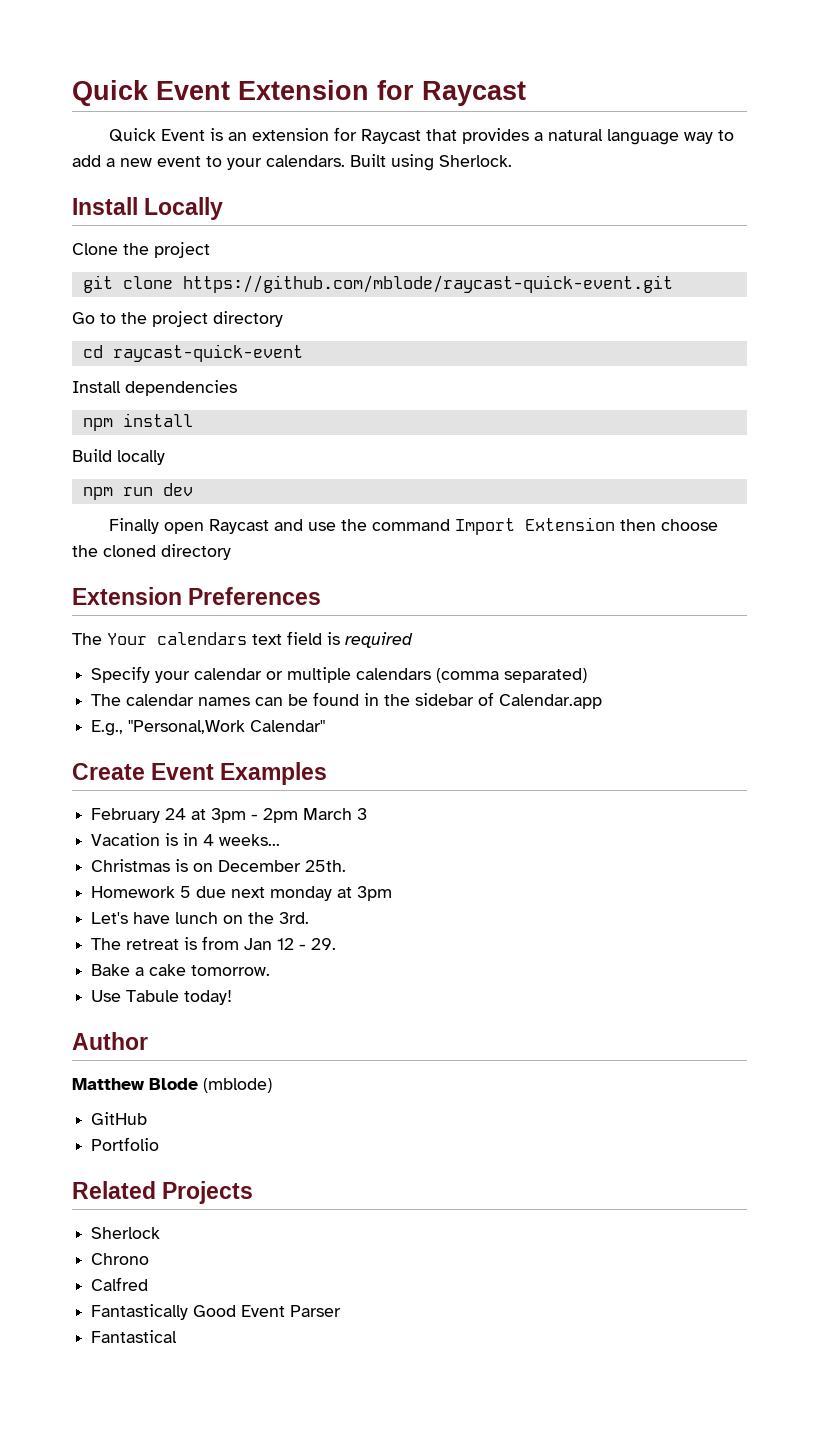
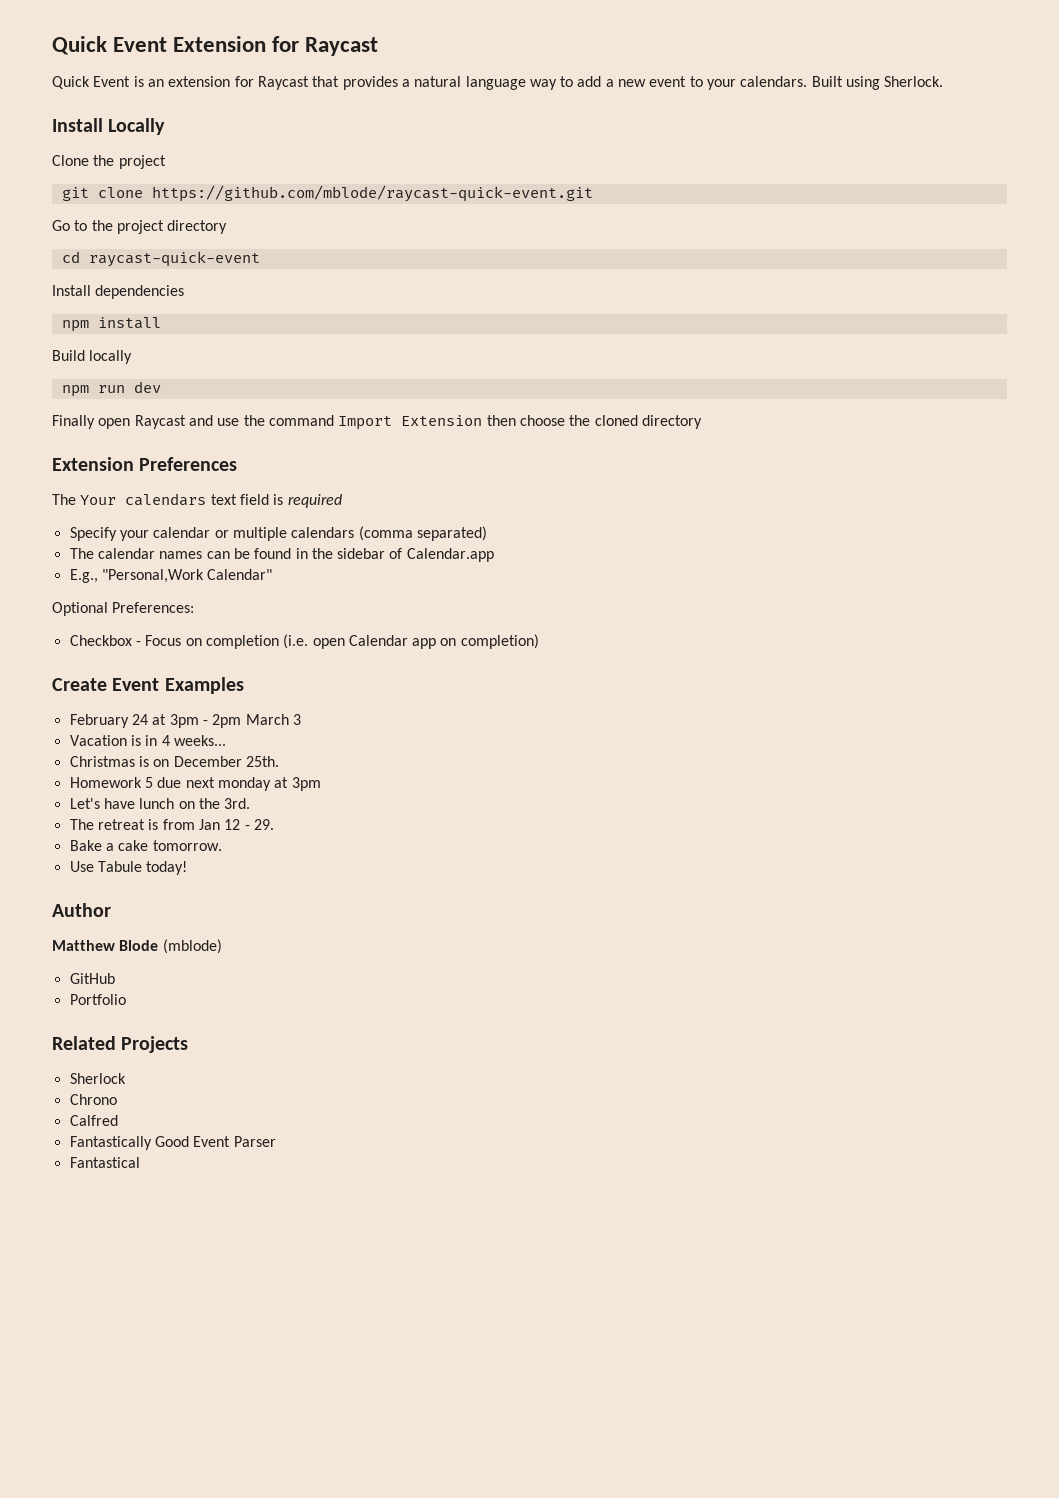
(326, 726) none -> [52,602,195,616] [69,634,539,649] // Optional Preferences: // Checkbox - Focus on completion (i.e. open Calendar app on completion)

